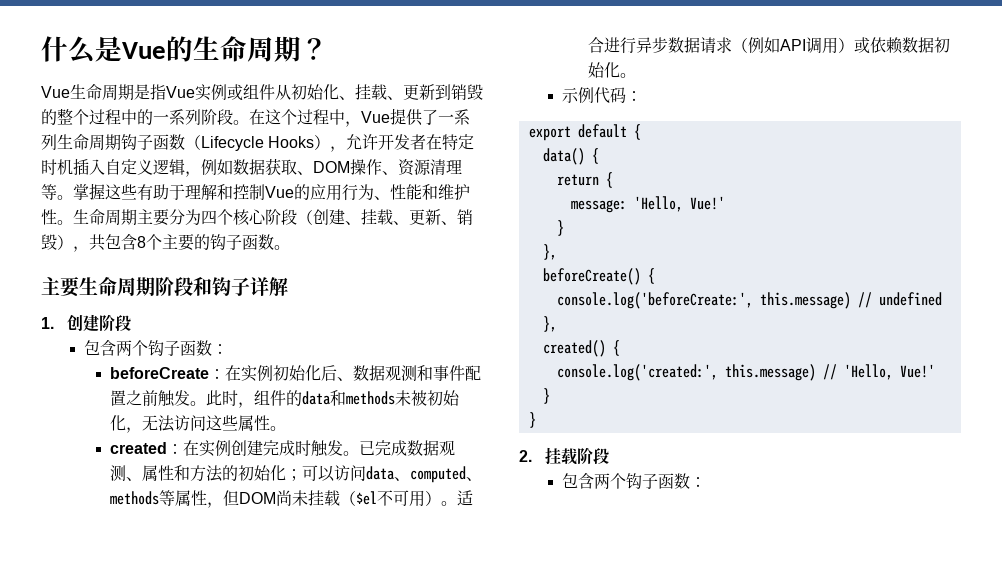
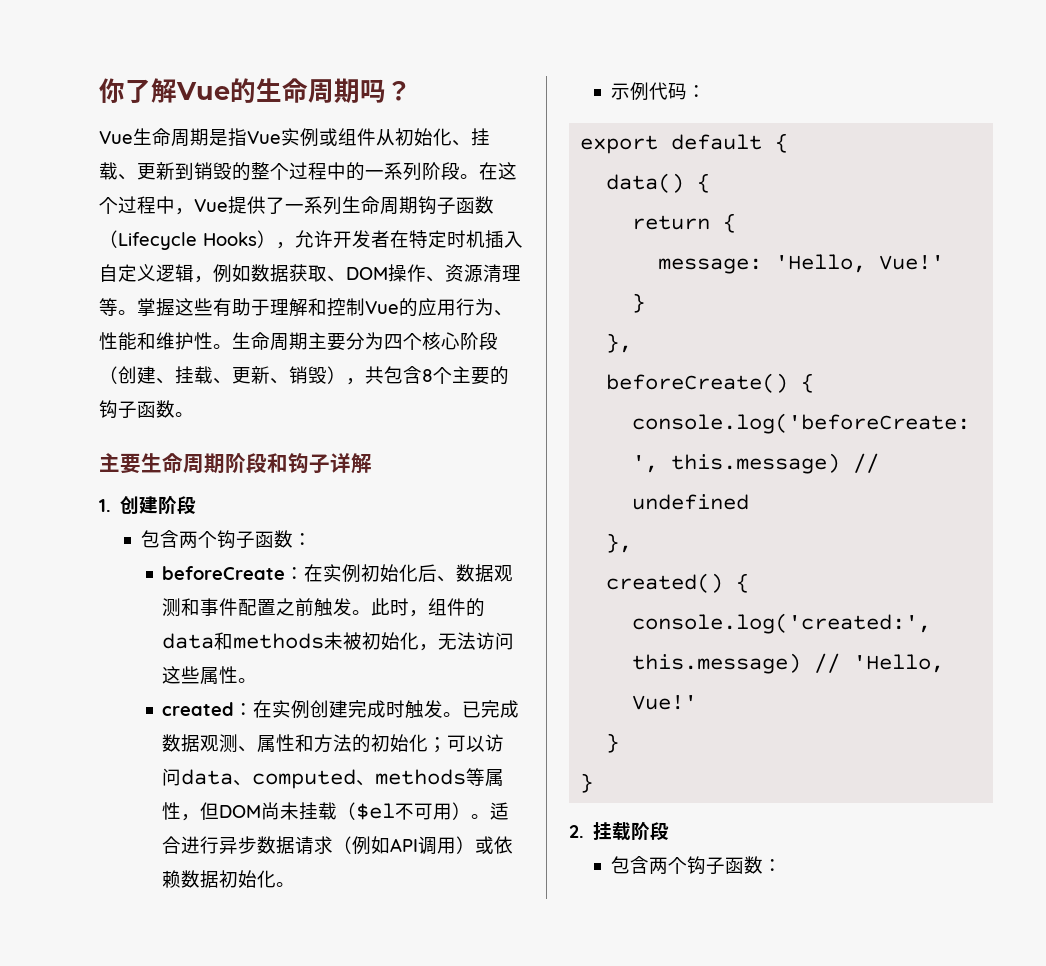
[41,36,122,64] 什么是 -> [99,78,177,103] 你了解
(301, 49) none -> [360,79,386,103] 吗

